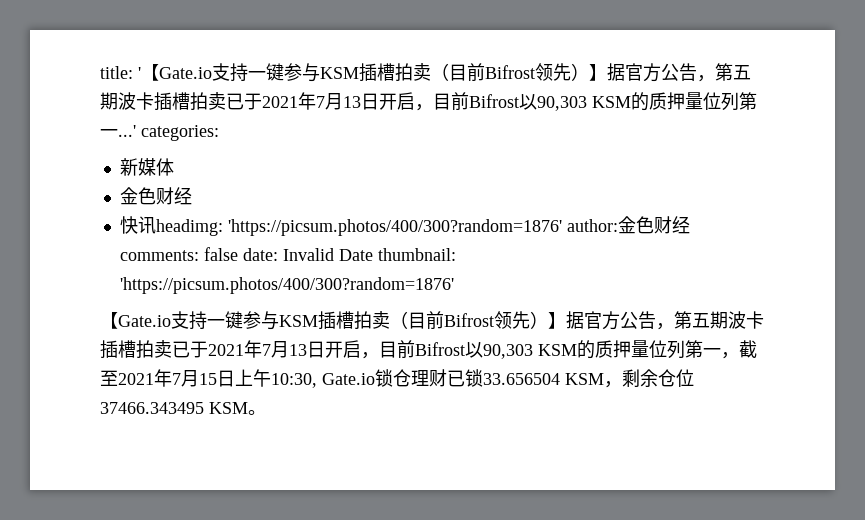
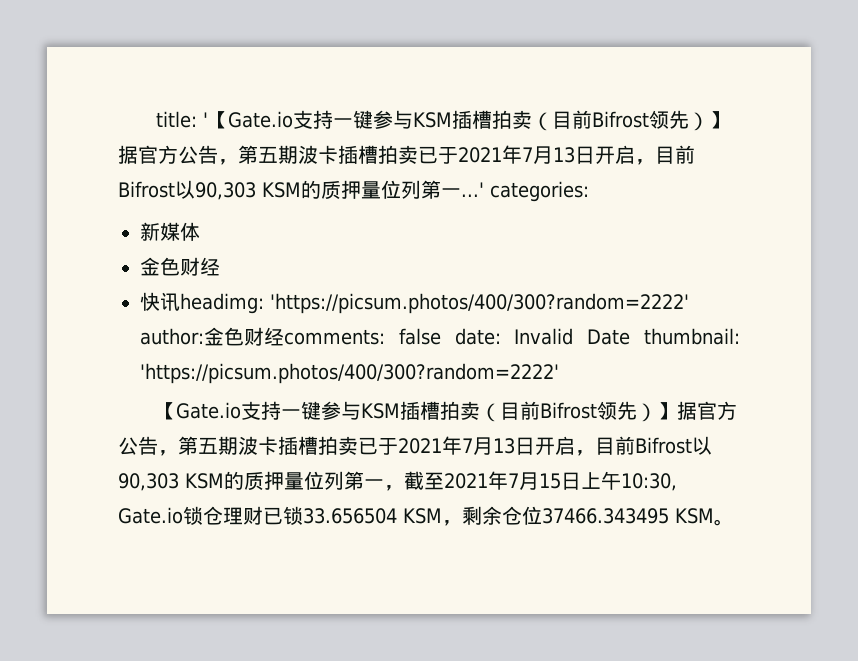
[227,219,562,236] 'https://picsum.photos/400/300?random=1876' -> [270,293,689,314] 'https://picsum.photos/400/300?random=2222'
[119,277,454,294] 'https://picsum.photos/400/300?random=1876' -> [140,363,559,384] 'https://picsum.photos/400/300?random=2222'

